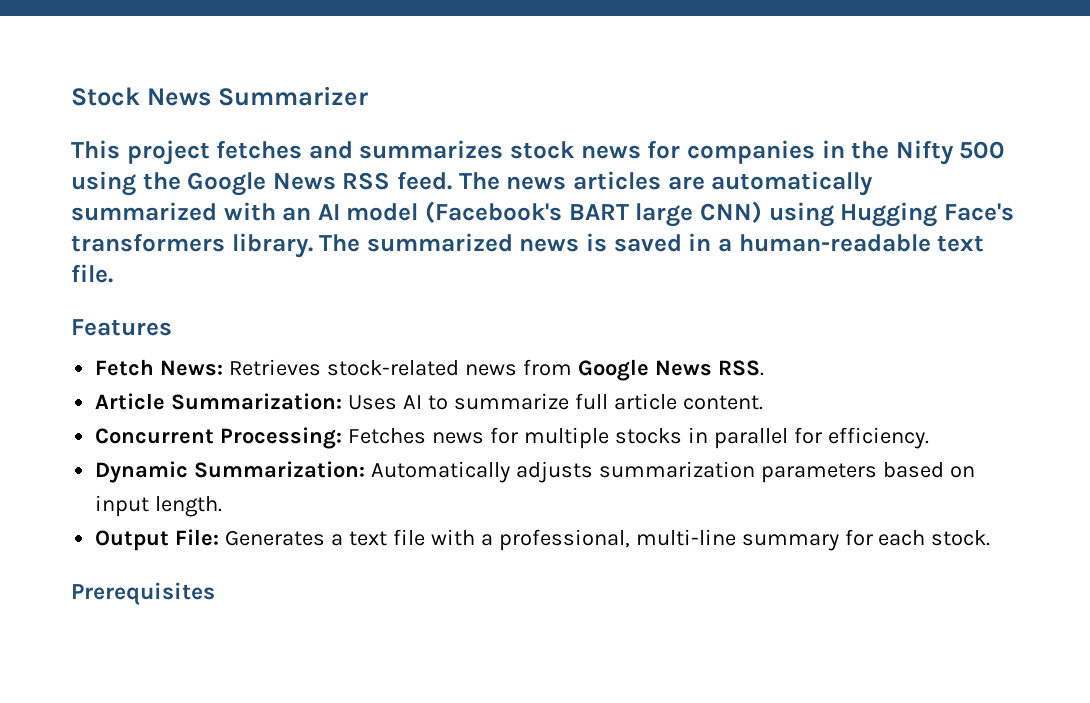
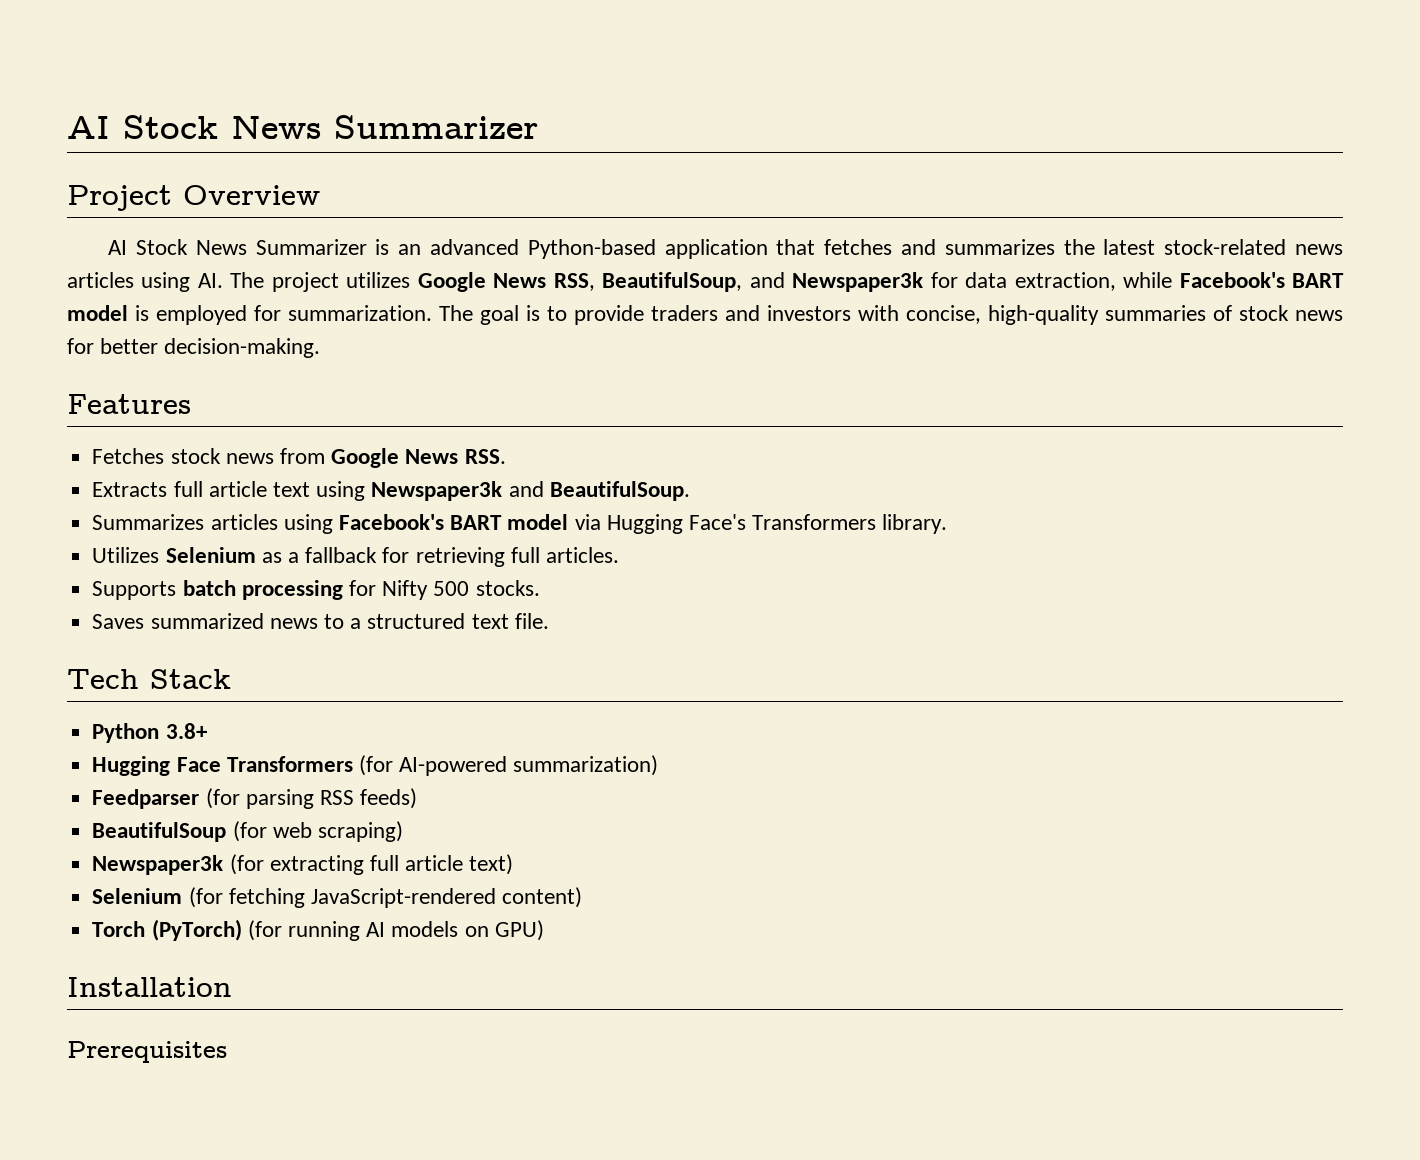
(71, 96) none -> [67,116,110,139] AI
[71,140,1006,165] [71,171,874,196] [71,201,1014,227] [71,233,985,258] [71,264,113,283] [71,319,172,336] [95,359,460,376] This project fetches and summarizes stock news for companies in the Nifty 500 using the Google News RSS feed. The news articles are automatically summarized with an AI model (Facebook's BART large CNN) using Hugging Face's transformers library. The summarized news is saved in a human-readable text file. // Features // Fetch News: Retrieves stock-related -> [67,185,320,211] [108,239,1343,259] [67,272,1344,292] [67,305,1343,325] [67,338,321,358] [67,394,191,414] [92,448,221,464] Project Overview // AI Stock News Summarizer is an advanced Python-based application that fetches and summarizes the latest stock-related news articles using AI. The project utilizes Google News RSS, BeautifulSoup, and Newspaper3k for data extraction, while Facebook's BART model is employed for summarization. The goal is to provide traders and investors with concise, high-quality summaries of stock news for better decision-making. // Features // Fetches stock
[95,393,763,410] [95,427,929,449] [95,461,975,483] [95,495,223,517] [95,529,991,551] Article Summarization: Uses AI to summarize full article content. // Concurrent Processing: Fetches news for multiple stocks in parallel for efficiency. // Dynamic Summarization: Automatically adjusts summarization parameters based on input length. // Output File: Generates a text file with a professional, multi-line summary for each stock. -> [92,481,690,501] [92,514,948,534] [92,547,619,567] [92,580,540,600] [92,613,549,629] [67,669,231,689] [92,723,208,743] [92,755,659,776] [92,788,418,809] [92,821,403,842] [92,854,514,875] [92,887,583,908] [92,919,544,941] [67,977,232,997] Extracts full article text using Newspaper3k and BeautifulSoup. // Summarizes articles using Facebook's BART model via Hugging Face's Transformers library. // Utilizes Selenium as a fallback for retrieving full articles. // Supports batch processing for Nifty 500 stocks. // Saves summarized news to a structured text file. // Tech Stack // Python 3.8+ // Hugging Face Transformers (for AI-powered summarization) // Feedparser (for parsing RSS feeds) // BeautifulSoup (for web scraping) // Newspaper3k (for extracting full article text) // Selenium (for fetching JavaScript-rendered content) // Torch (PyTorch) (for running AI models on GPU) // Installation

